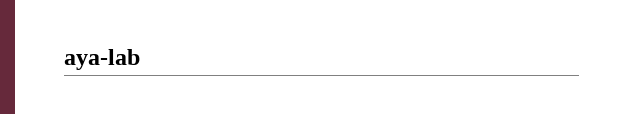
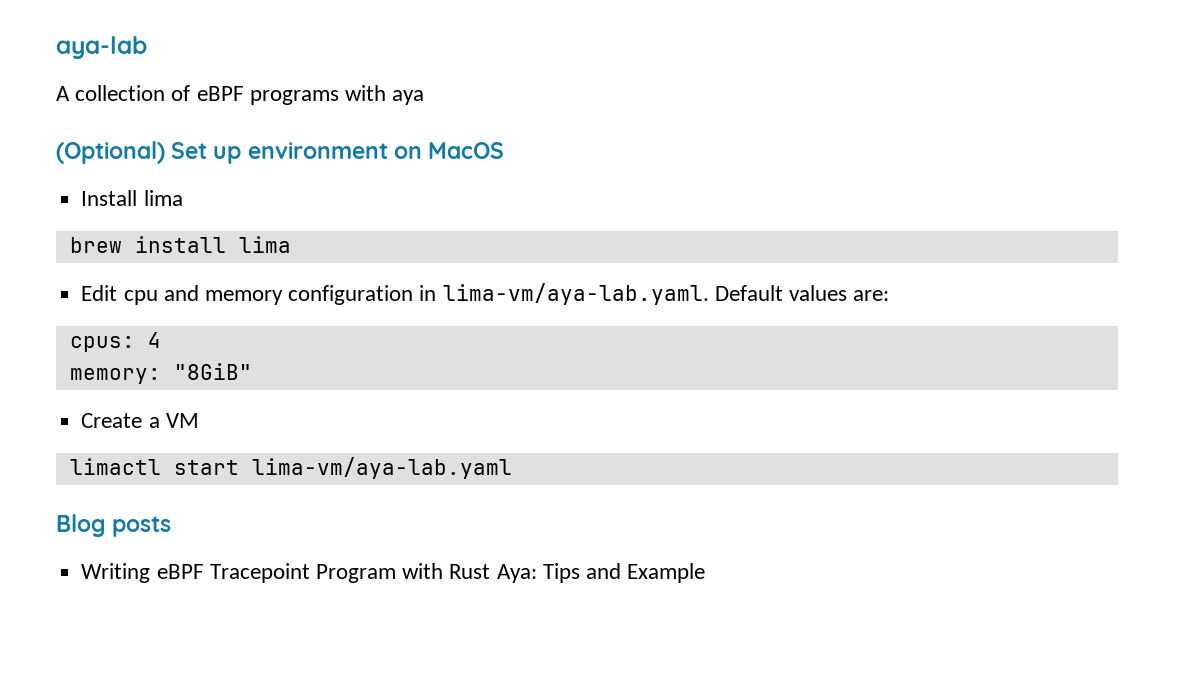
(140, 59) none -> [56,85,425,105] [56,141,505,164] [81,190,183,206] [69,236,291,253] [81,283,890,305] [69,332,161,352] [69,363,252,384] [81,413,199,428] [69,457,512,479] [56,514,172,537] [81,563,706,583] // A collection of eBPF programs with aya // (Optional) Set up environment on MacOS // Install lima // brew install lima // Edit cpu and memory configuration in lima-vm/aya-lab.yaml. Default values are: // cpus: 4 // memory: "8GiB" // Create a VM // limactl start lima-vm/aya-lab.yaml // Blog posts // Writing eBPF Tracepoint Program with Rust Aya: Tips and Example

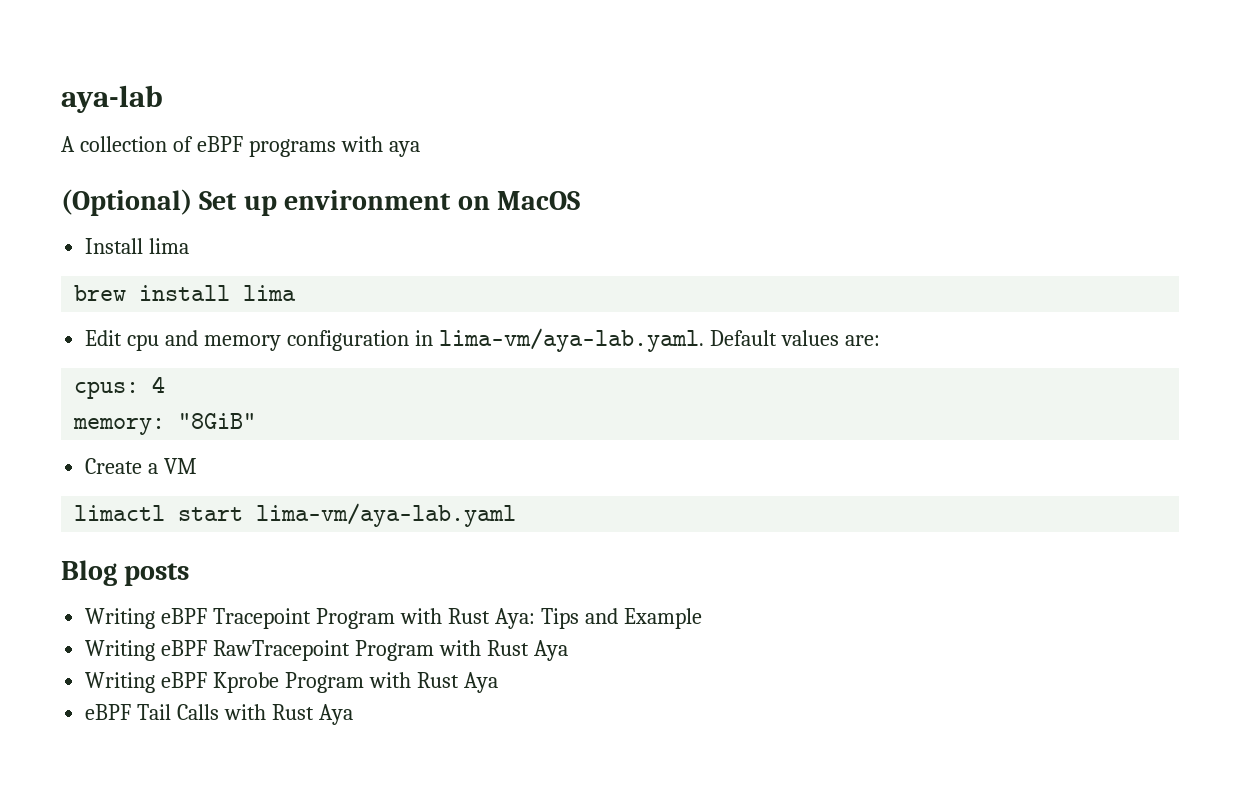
(706, 573) none -> [85,640,568,661] [85,672,498,693] [85,704,353,725] // Writing eBPF RawTracepoint Program with Rust Aya // Writing eBPF Kprobe Program with Rust Aya // eBPF Tail Calls with Rust Aya

